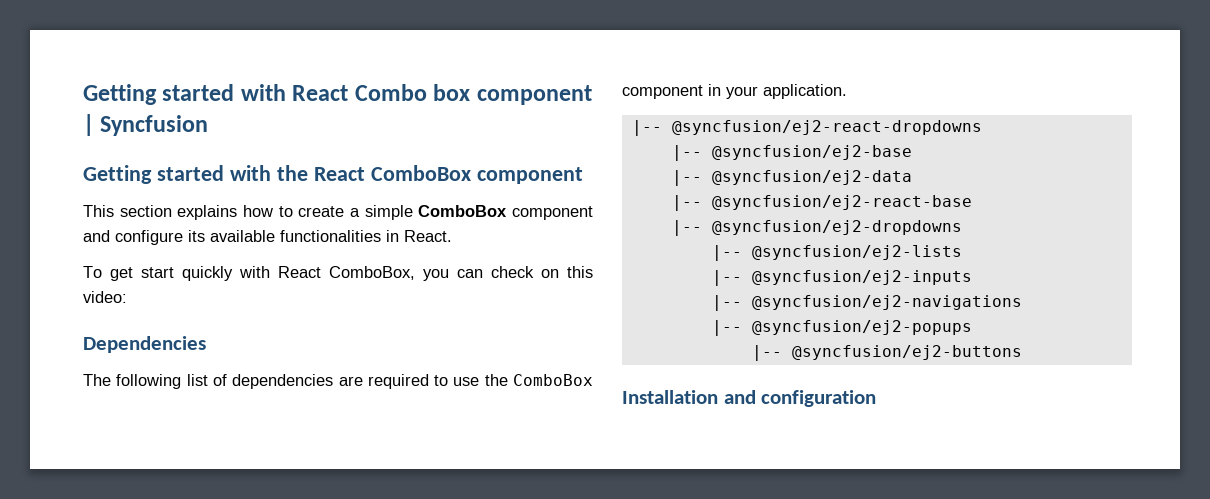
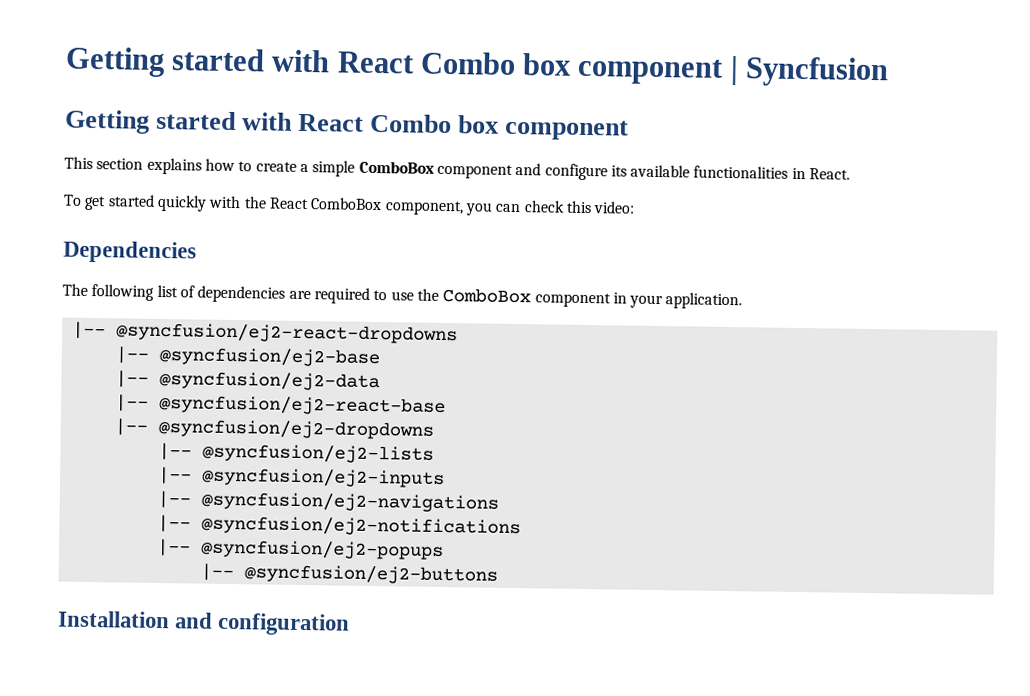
[276,165,471,181] the React ComboBox -> [298,113,500,134] React Combo box
[141,267,174,278] start -> [107,194,155,207] started
[278,266,415,280] React ComboBox, -> [243,196,464,216] the React ComboBox component,
[541,269,559,278] on -> (565, 206) none
(1022, 302) none -> [156,514,521,538] // |-- @syncfusion/ej2-notifications

